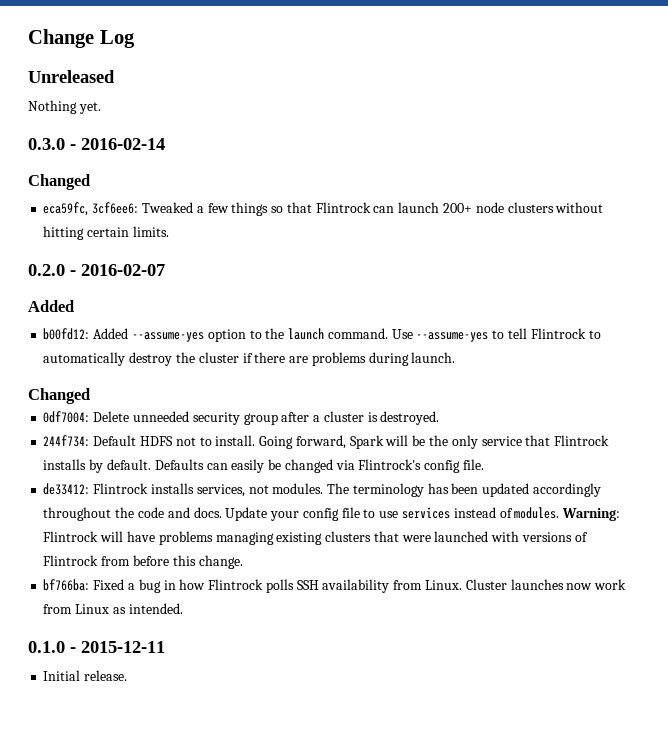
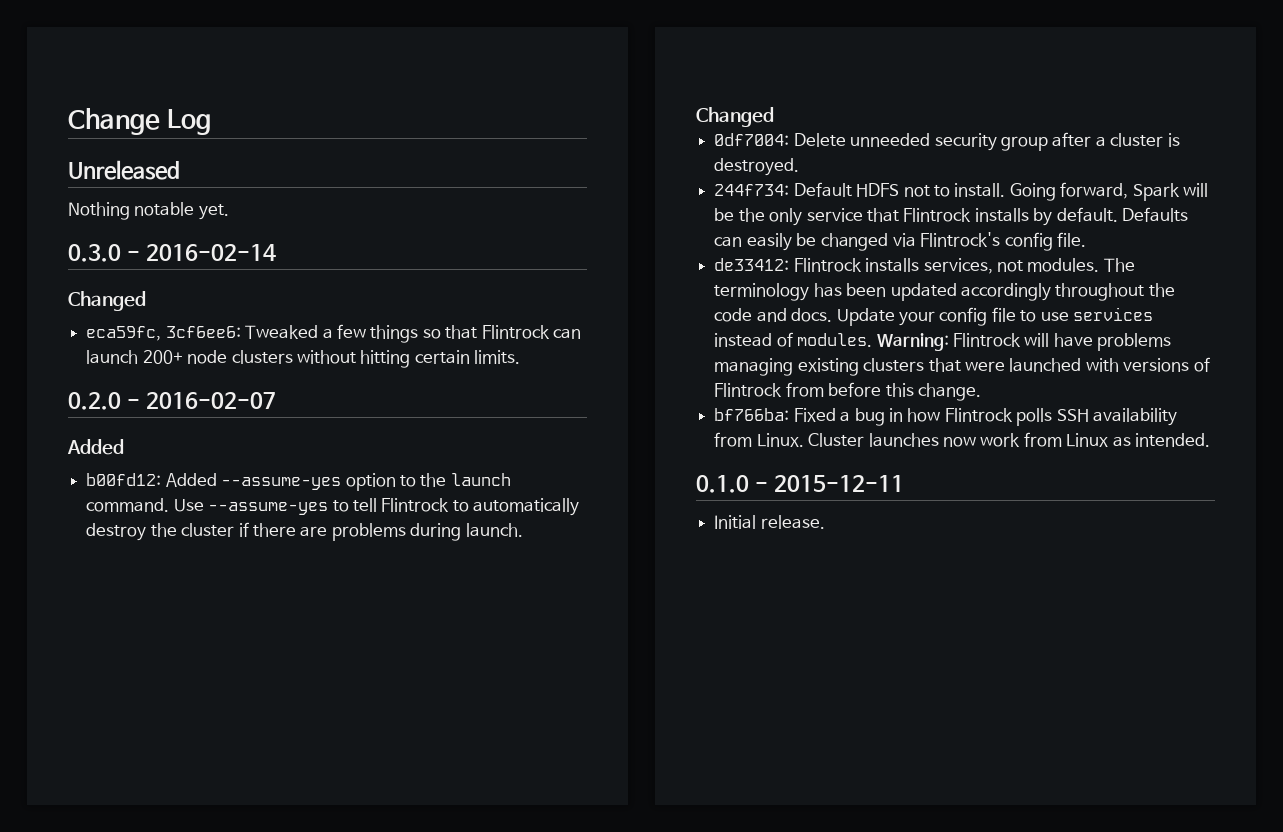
(77, 107) none -> [134,202,195,216] notable

